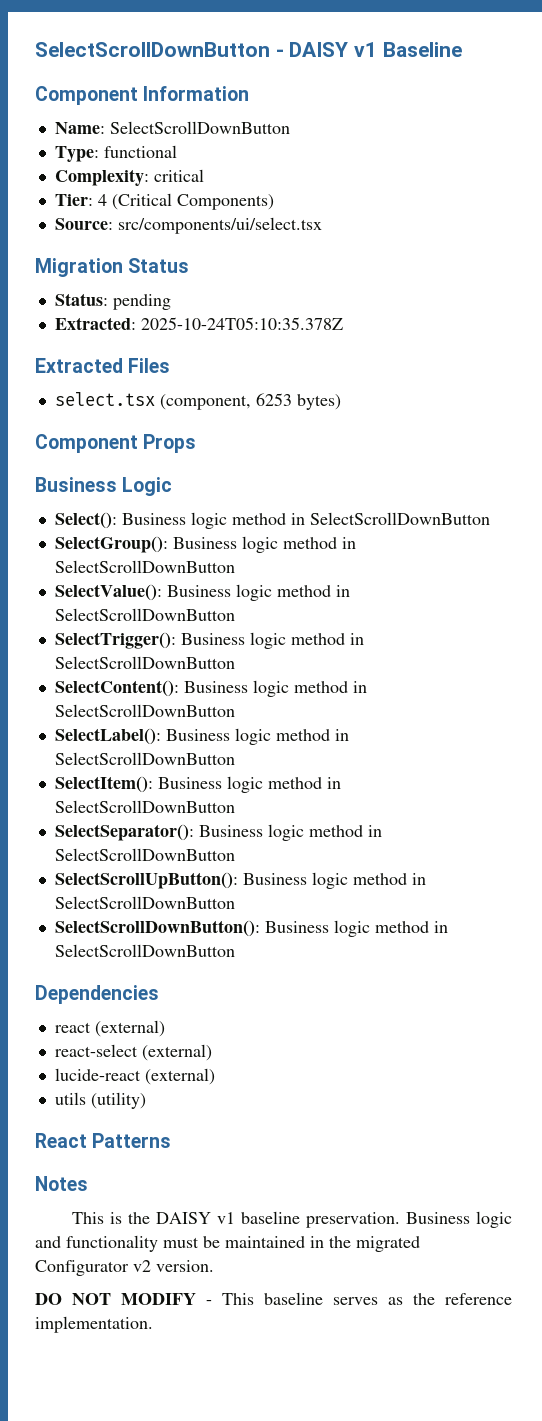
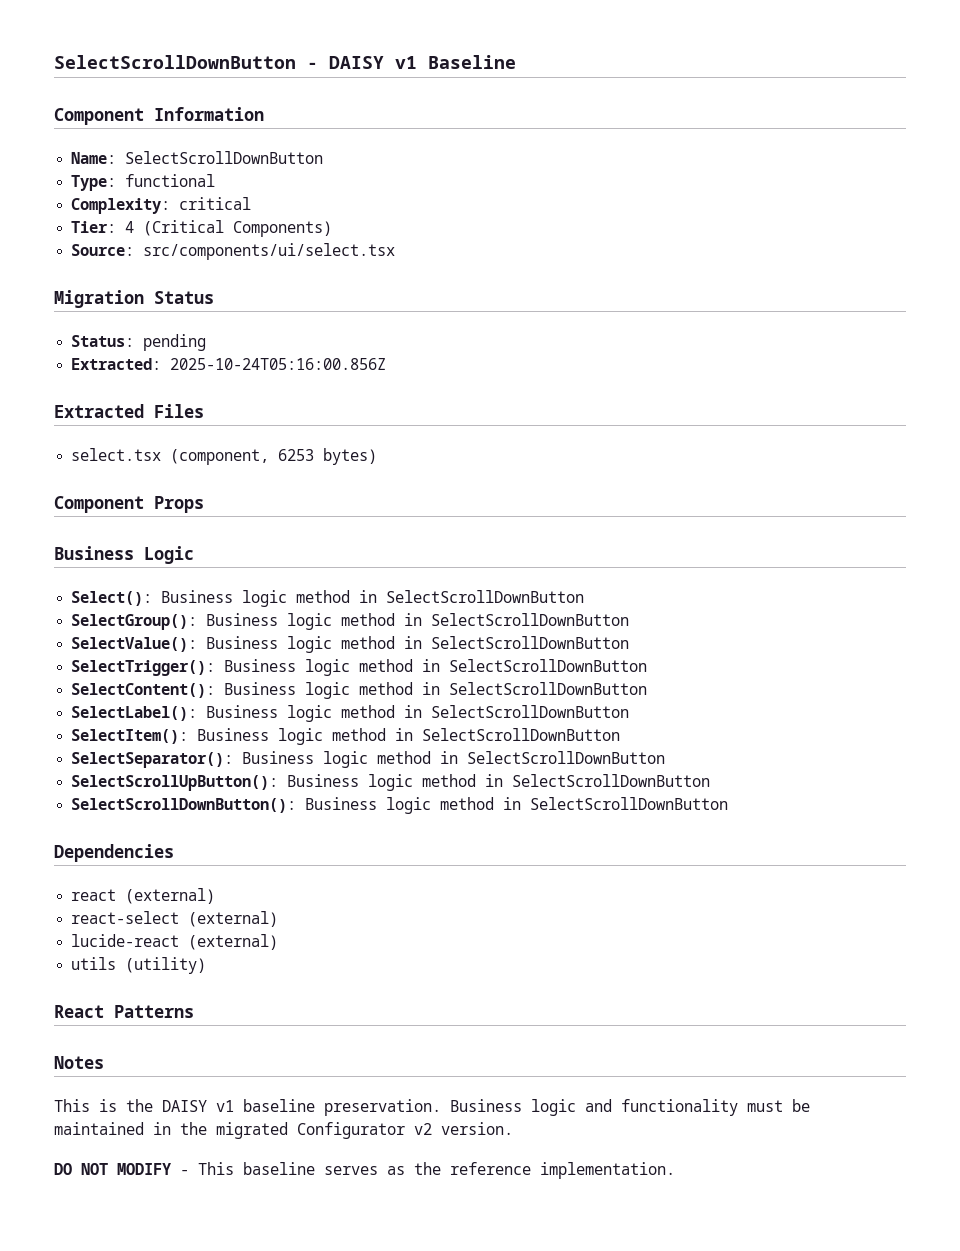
[140,317,343,330] 2025-10-24T05:10:35.378Z -> [170,358,387,370] 2025-10-24T05:16:00.856Z

